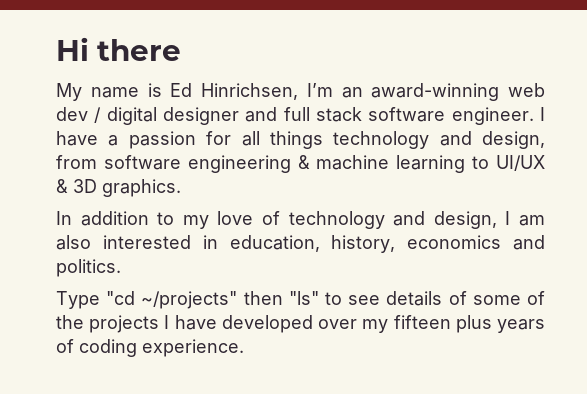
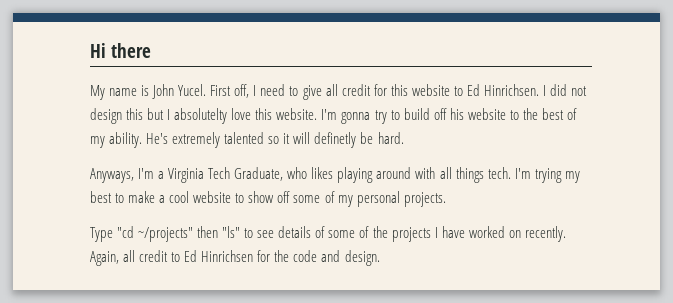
[170,83,545,101] [56,107,545,125] [56,131,545,149] [56,155,545,173] [56,179,181,197] [56,211,545,229] [56,235,545,253] [56,259,121,277] Ed Hinrichsen, I’m an award-winning web dev / digital designer and full stack software engineer. I have a passion for all things technology and design, from software engineering & machine learning to UI/UX & 3D graphics. // In addition to my love of technology and design, I am also interested in education, history, economics and politics. -> [152,84,588,100] [90,108,577,124] [90,132,404,148] [90,167,580,183] [90,191,446,207] John Yucel. First off, I need to give all credit for this website to Ed Hinrichsen. I did not design this but I absolutelty love this website. I'm gonna try to build off his website to the best of my ability. He's extremely talented so it will definetly be hard. // Anyways, I'm a Virginia Tech Graduate, who likes playing around with all things tech. I'm trying my best to make a cool website to show off some of my personal projects.
[221,315,545,333] [56,339,244,357] developed over my fifteen plus years of coding experience. -> [468,226,566,242] [90,250,380,266] worked on recently. Again, all credit to Ed Hinrichsen for the code and design.

